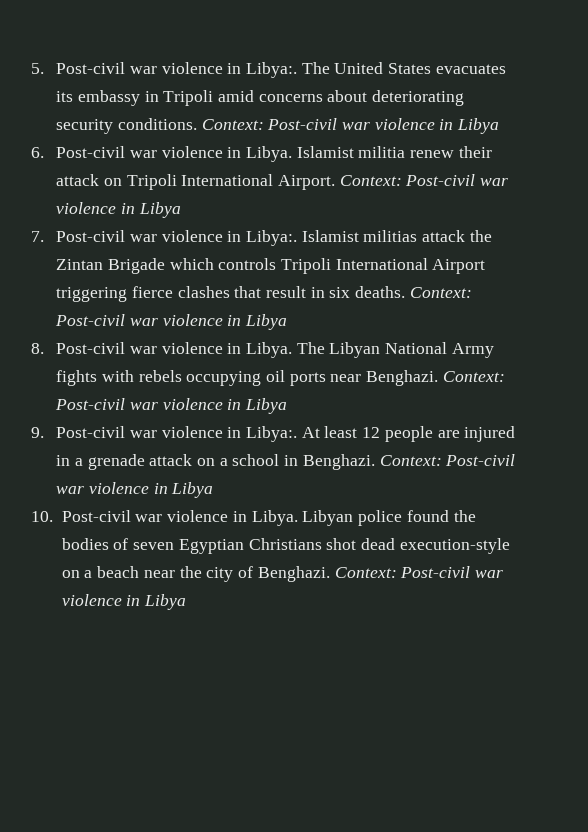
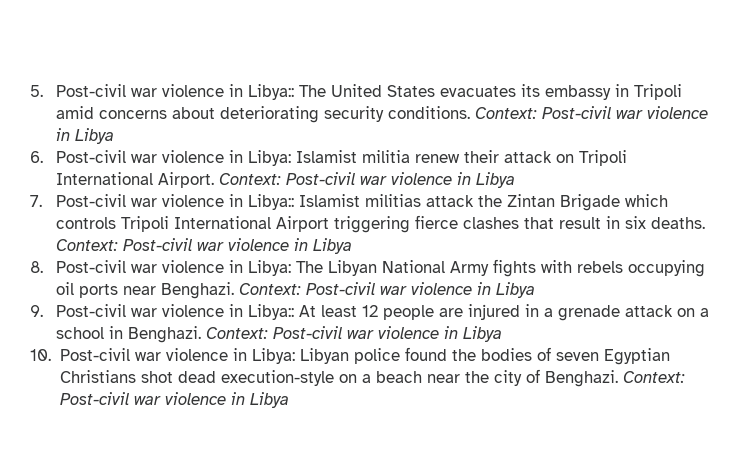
[245,62,297,78] Libya:. -> [247,84,294,100] Libya::
[245,146,292,162] Libya. -> [247,150,291,166] Libya:
[245,230,297,246] Libya:. -> [247,194,294,210] Libya::
[245,342,292,358] Libya. -> [247,260,291,276] Libya:
[245,426,297,442] Libya:. -> [247,304,294,320] Libya::
[251,510,298,526] Libya. -> [251,348,295,364] Libya:

